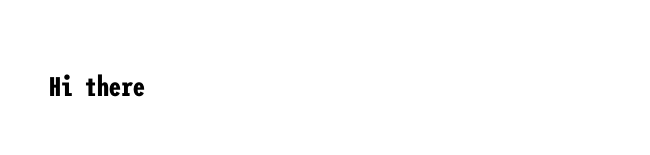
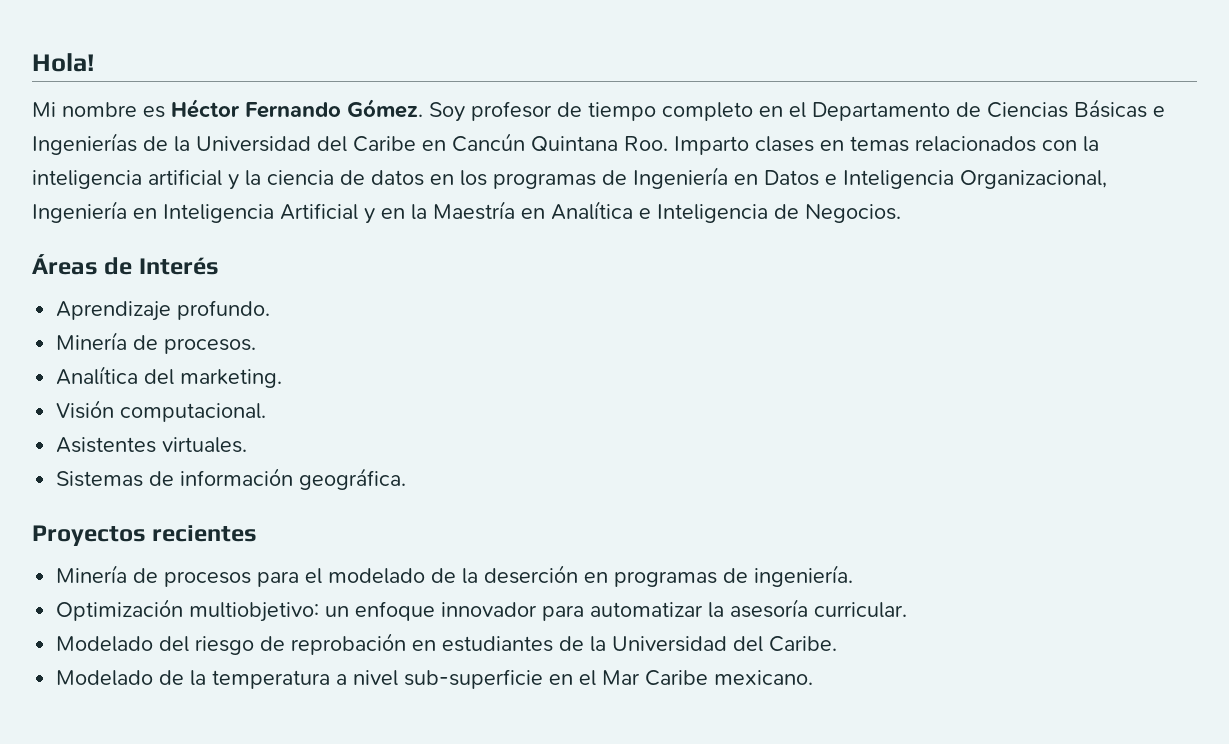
[49,74,145,97] Hi there -> [32,53,95,72] [32,99,1165,122] [32,133,1099,155] [32,167,1107,190] [32,201,901,224] [32,254,219,275] [56,300,271,321] [56,332,257,354] [56,366,283,388] [56,400,267,422] [56,437,248,453] [56,468,407,490] [32,525,258,546] [56,565,854,587] [56,599,908,622] [56,633,838,655] [56,669,814,689] Hola! // Mi nombre es Héctor Fernando Gómez. Soy profesor de tiempo completo en el Departamento de Ciencias Básicas e Ingenierías de la Universidad del Caribe en Cancún Quintana Roo. Imparto clases en temas relacionados con la inteligencia artificial y la ciencia de datos en los programas de Ingeniería en Datos e Inteligencia Organizacional, Ingeniería en Inteligencia Artificial y en la Maestría en Analítica e Inteligencia de Negocios. // Áreas de Interés // Aprendizaje profundo. // Minería de procesos. // Analítica del marketing. // Visión computacional. // Asistentes virtuales. // Sistemas de información geográfica. // Proyectos recientes // Minería de procesos para el modelado de la deserción en programas de ingeniería. // Optimización multiobjetivo: un enfoque innovador para automatizar la asesoría curricular. // Modelado del riesgo de reprobación en estudiantes de la Universidad del Caribe. // Modelado de la temperatura a nivel sub-superficie en el Mar Caribe mexicano.

